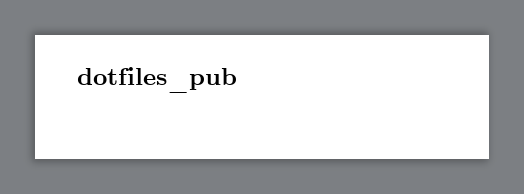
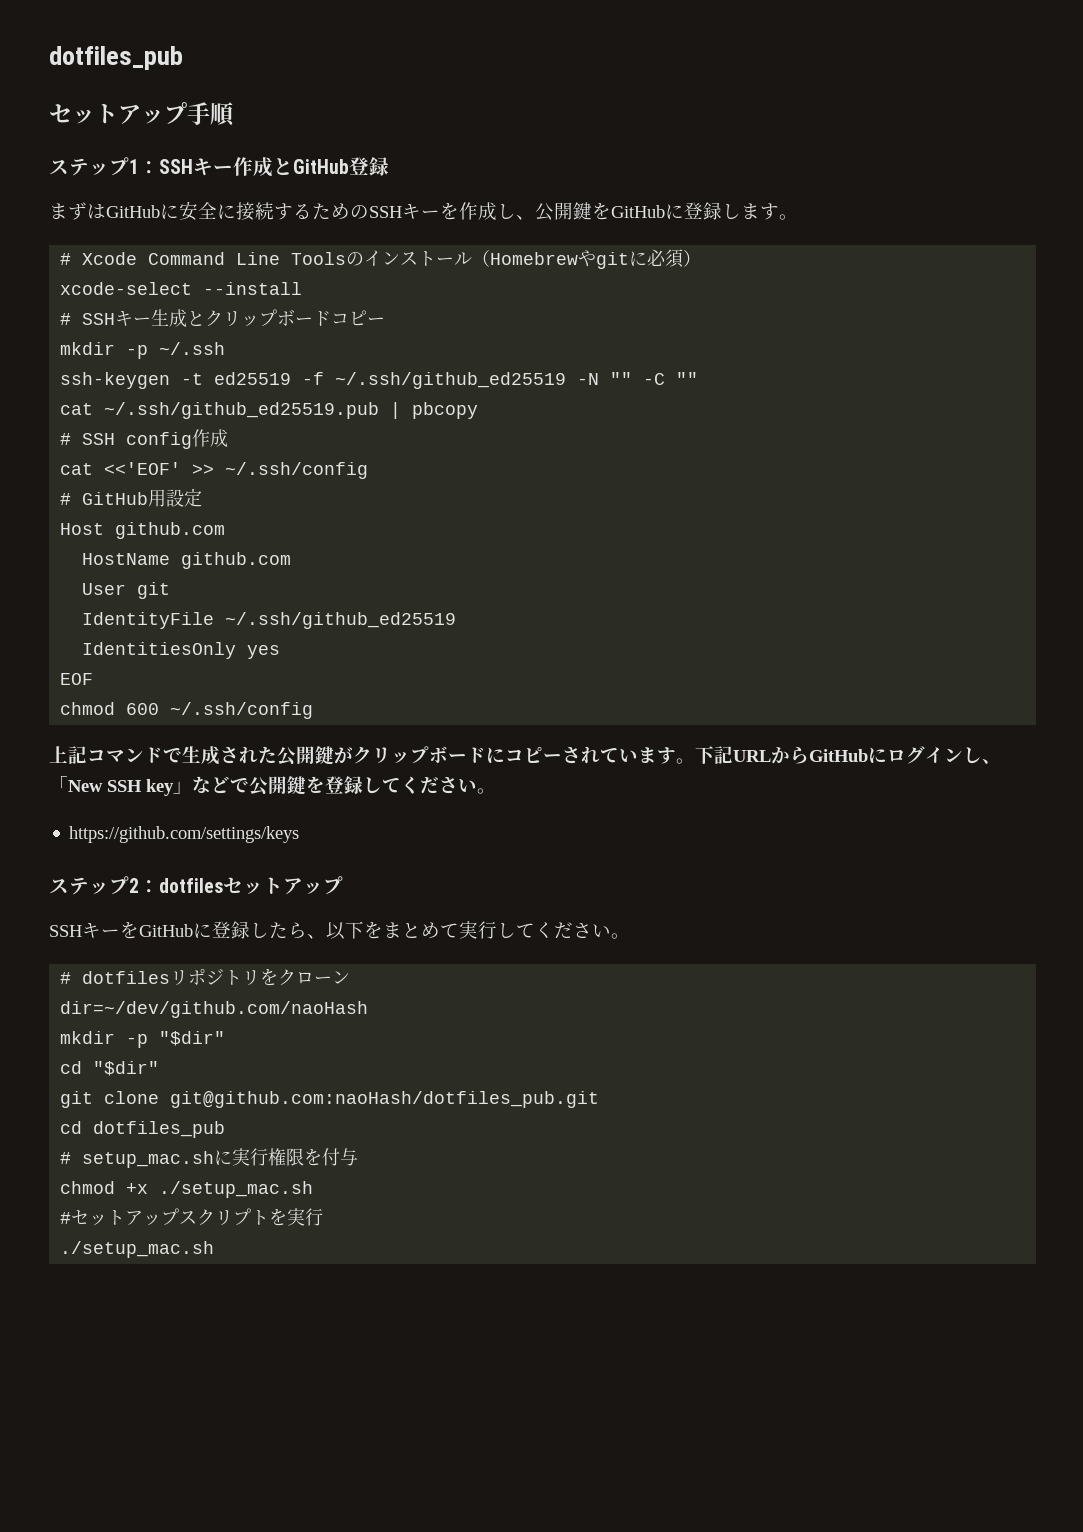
[77,67,237,93] dotfiles_pub -> [49,46,183,70] [49,102,235,126] [49,157,389,177] [49,201,798,221] [60,249,702,269] [60,282,303,295] [60,309,386,327] [60,342,226,359] [60,372,699,389] [60,402,479,419] [60,429,229,449] [60,462,369,479] [60,488,203,507] [60,522,226,539] [82,552,292,569] [82,582,171,599] [82,612,457,629] [82,642,281,659] [60,673,94,685] [60,702,314,719] [49,746,1001,766] [49,776,496,796] [69,826,300,843] [49,876,343,895] [49,921,630,940] [60,968,351,986] [60,1001,369,1018] [60,1031,226,1048] [60,1061,160,1076] [60,1091,600,1108] [60,1121,226,1138] [60,1148,359,1168] [60,1181,314,1198] [60,1208,324,1226] [60,1241,215,1258] dotfiles_pub // セットアップ手順 // ステップ1：SSHキー作成とGitHub登録 // まずはGitHubに安全に接続するためのSSHキーを作成し、公開鍵をGitHubに登録します。 // # Xcode Command Line Toolsのインストール（Homebrewやgitに必須） // xcode-select --install // # SSHキー生成とクリップボードコピー // mkdir -p ~/.ssh // ssh-keygen -t ed25519 -f ~/.ssh/github_ed25519 -N "" -C "" // cat ~/.ssh/github_ed25519.pub | pbcopy // # SSH config作成 // cat <<'EOF' >> ~/.ssh/config // # GitHub用設定 // Host github.com // HostName github.com // User git // IdentityFile ~/.ssh/github_ed25519 // IdentitiesOnly yes // EOF // chmod 600 ~/.ssh/config // 上記コマンドで生成された公開鍵がクリップボードにコピーされています。下記URLからGitHubにログインし、「New SSH key」などで公開鍵を登録してください。 // https://github.com/settings/keys // ステップ2：dotfilesセットアップ // SSHキーをGitHubに登録したら、以下をまとめて実行してください。 // # dotfilesリポジトリをクローン // dir=~/dev/github.com/naoHash // mkdir -p "$dir" // cd "$dir" // git clone git@github.com:naoHash/dotfiles_pub.git // cd dotfiles_pub // # setup_mac.shに実行権限を付与 // chmod +x ./setup_mac.sh // #セットアップスクリプトを実行 // ./setup_mac.sh

